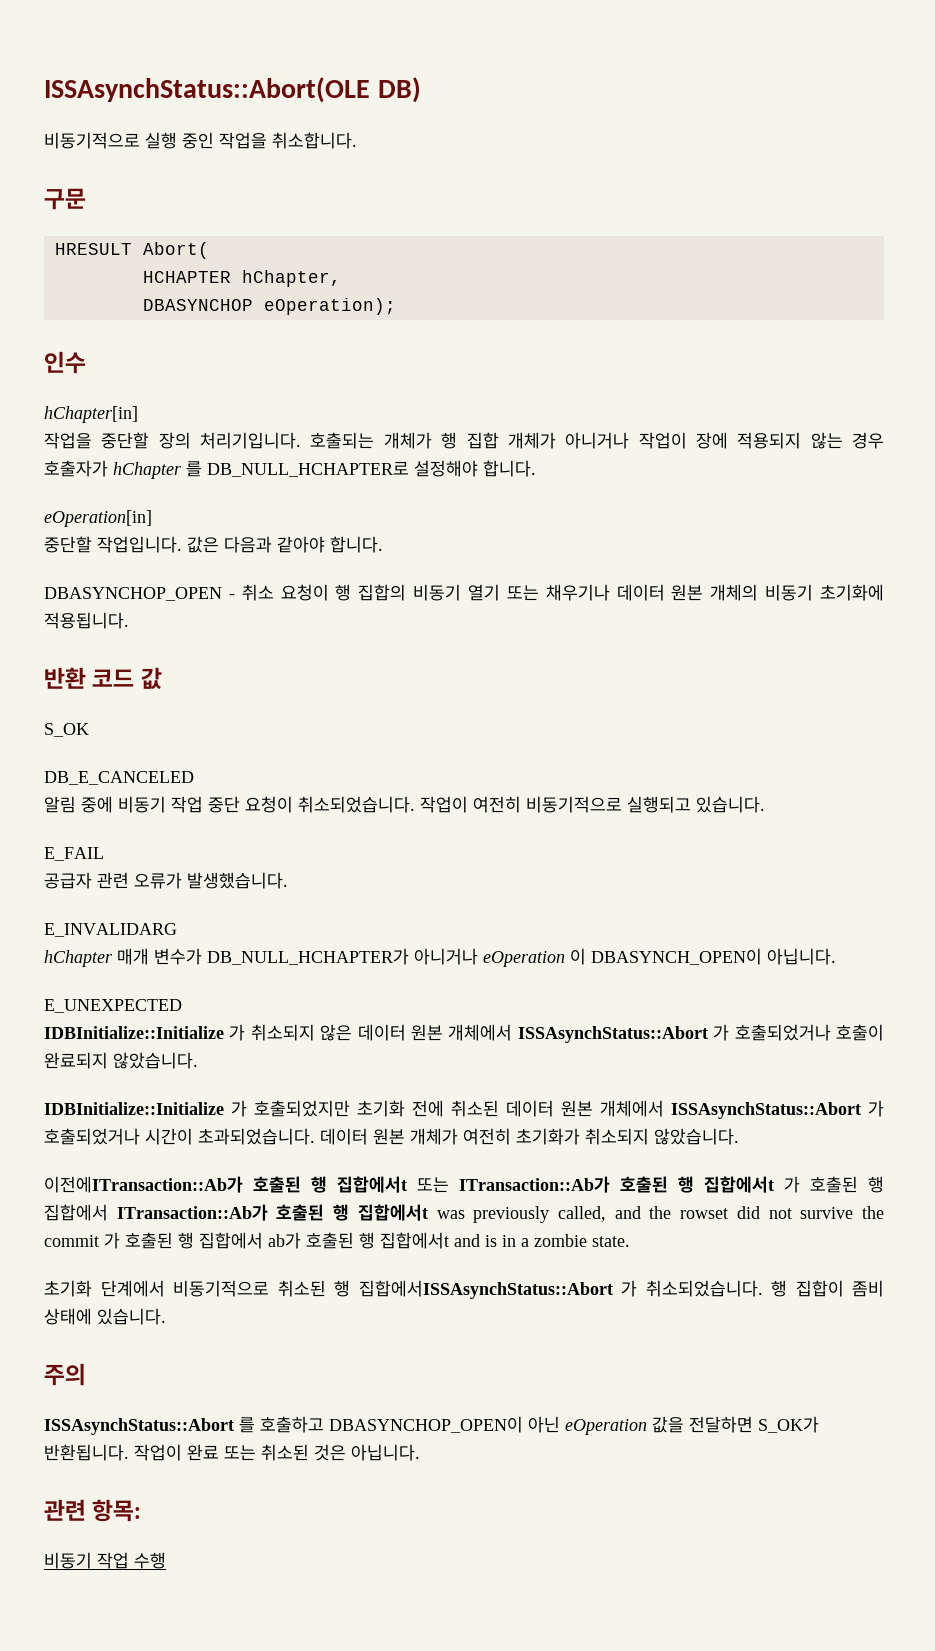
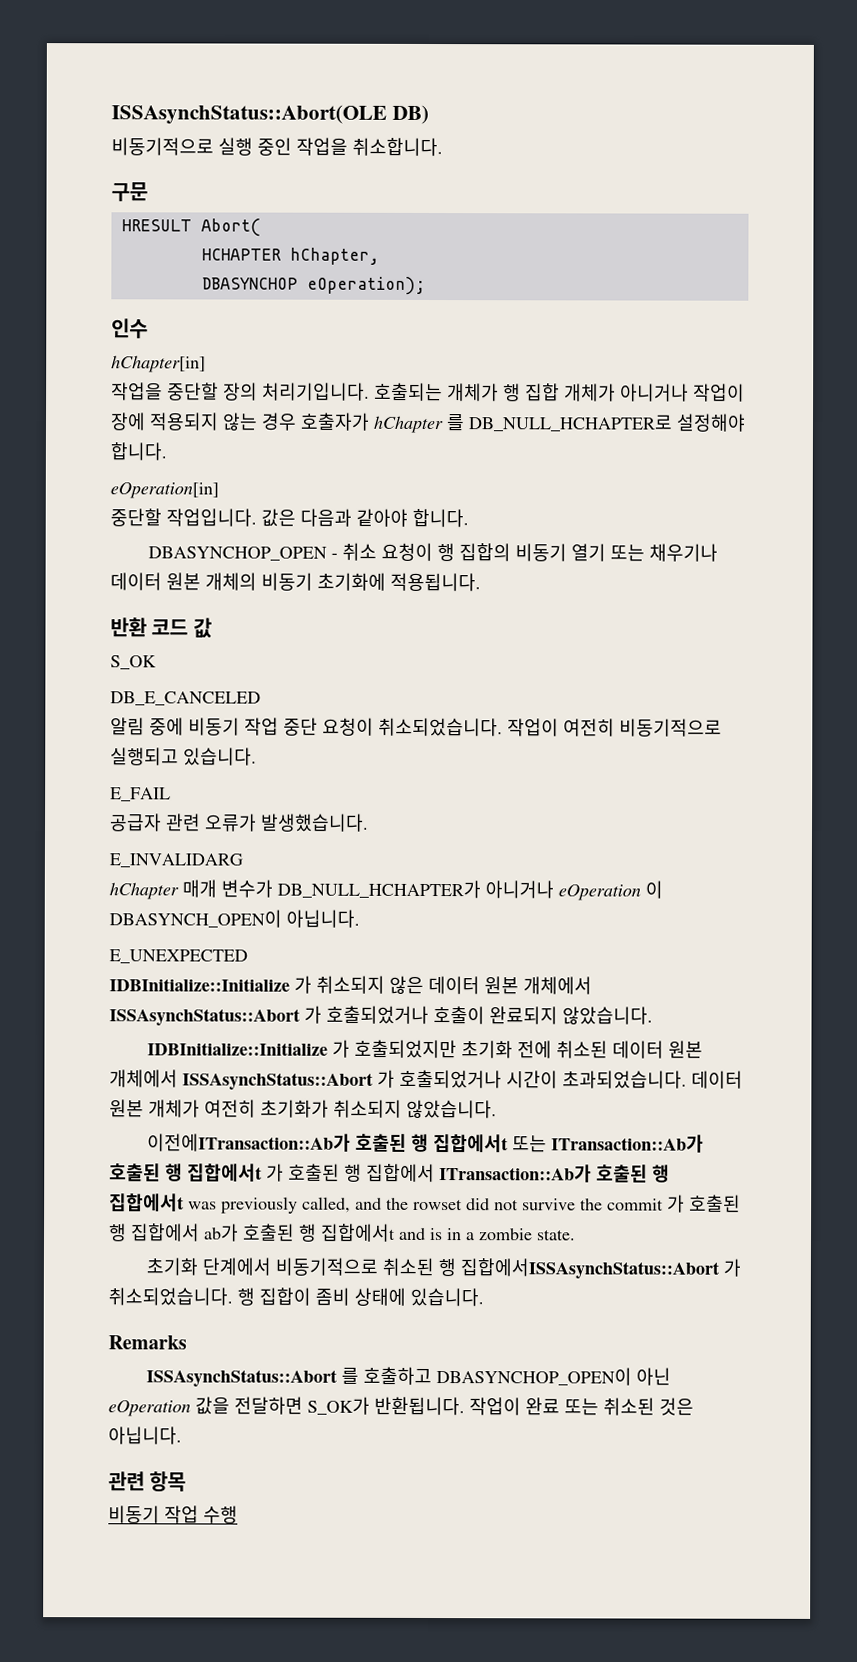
[44,1363,86,1386] 주의 -> [108,1335,187,1350] Remarks
[92,1499,142,1522] 항목: -> [149,1471,187,1492] 항목

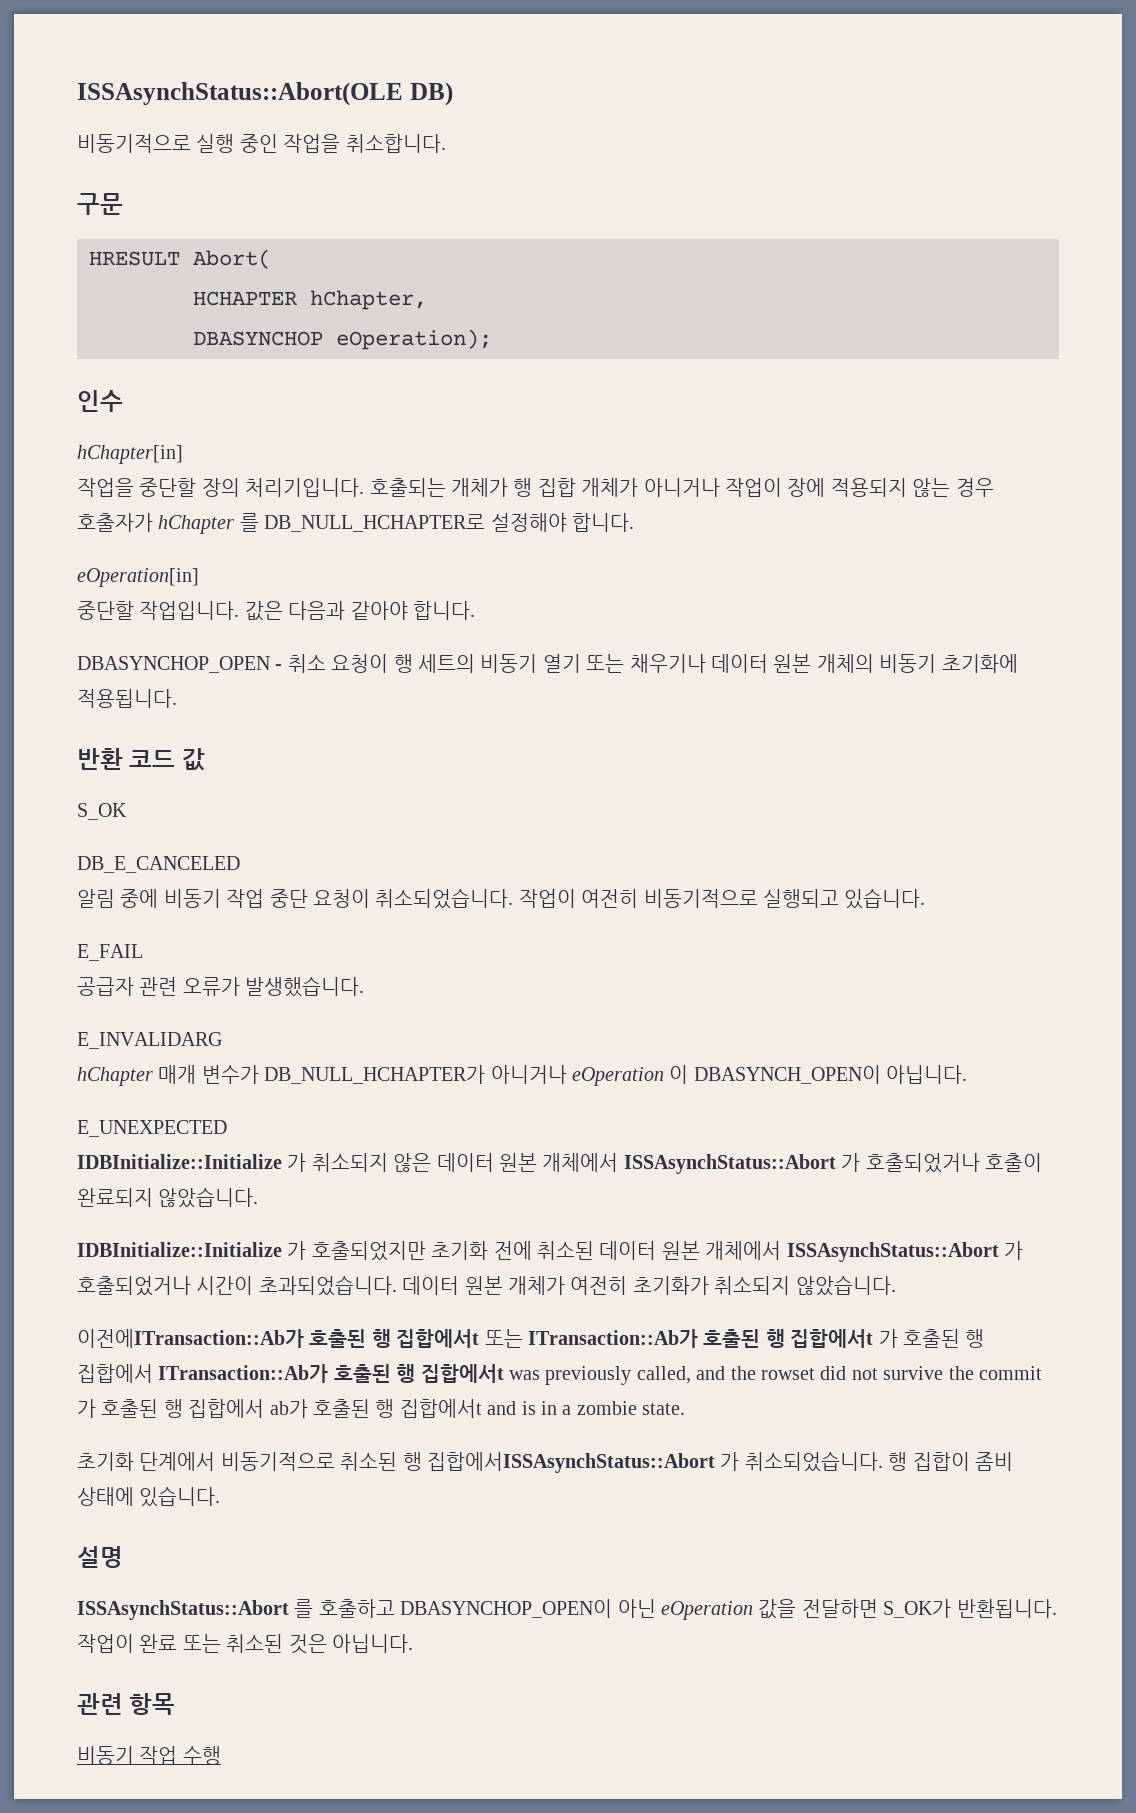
[459,543,512,562] 집합의 -> [418,654,475,673] 세트의
[108,1335,187,1350] Remarks -> [77,1546,123,1568] 설명

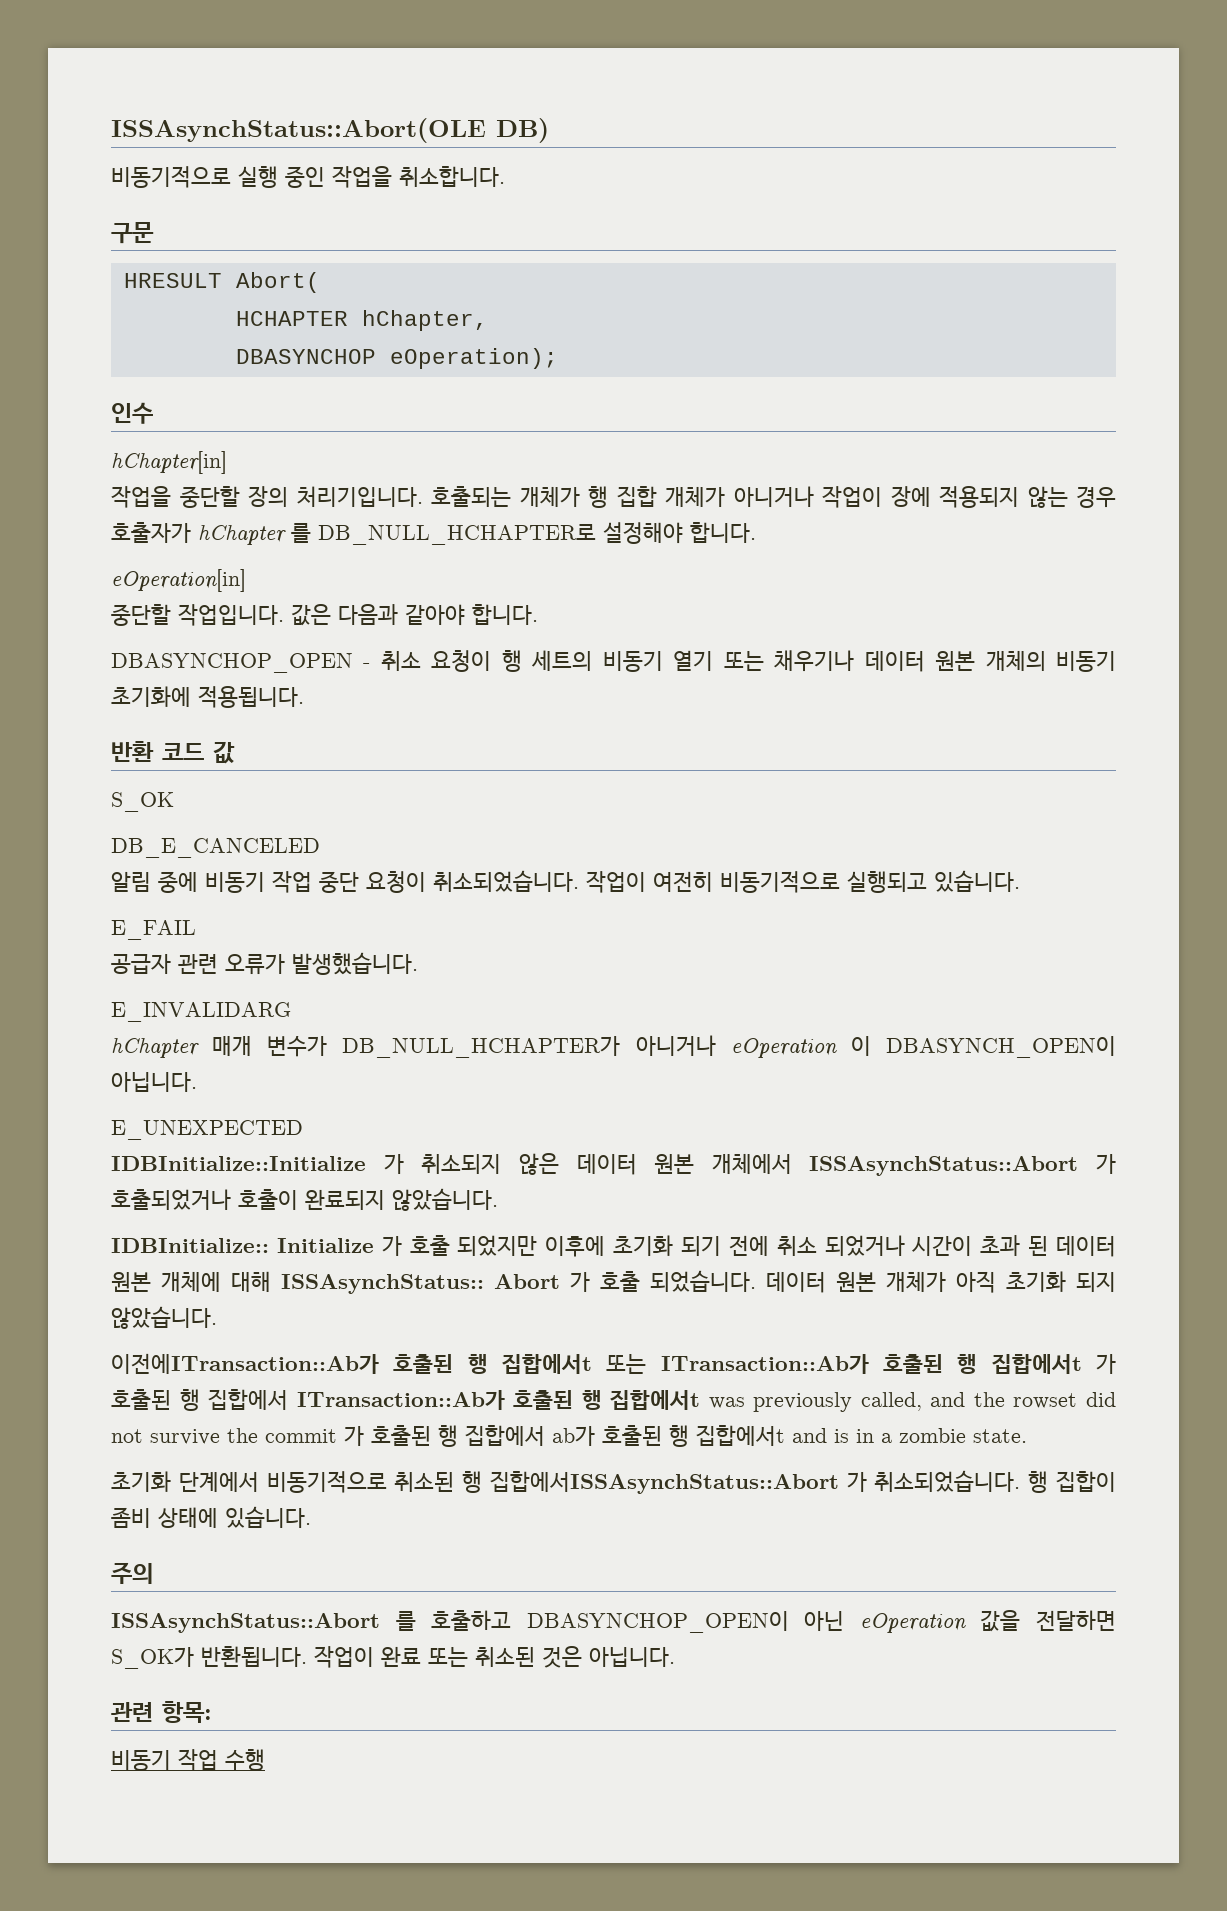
[77,1241,1023,1262] [77,1275,791,1296] IDBInitialize::Initialize 가 호출되었지만 초기화 전에 취소된 데이터 원본 개체에서 ISSAsynchStatus::Abort 가 호출되었거나 시간이 초과되었습니다. 데이터 원본 개체가 여전히 초기화가 취소되지 -> [111,1235,1117,1257] [111,1270,1116,1294] IDBInitialize:: Initialize 가 호출 되었지만 이후에 초기화 되기 전에 취소 되었거나 시간이 초과 된 데이터 원본 개체에 대해 ISSAsynchStatus:: Abort 가 호출 되었습니다. 데이터 원본 개체가 아직 초기화 되지
[77,1546,123,1568] 설명 -> [111,1562,153,1584] 주의
[129,1693,176,1715] 항목 -> [162,1701,212,1723] 항목:

